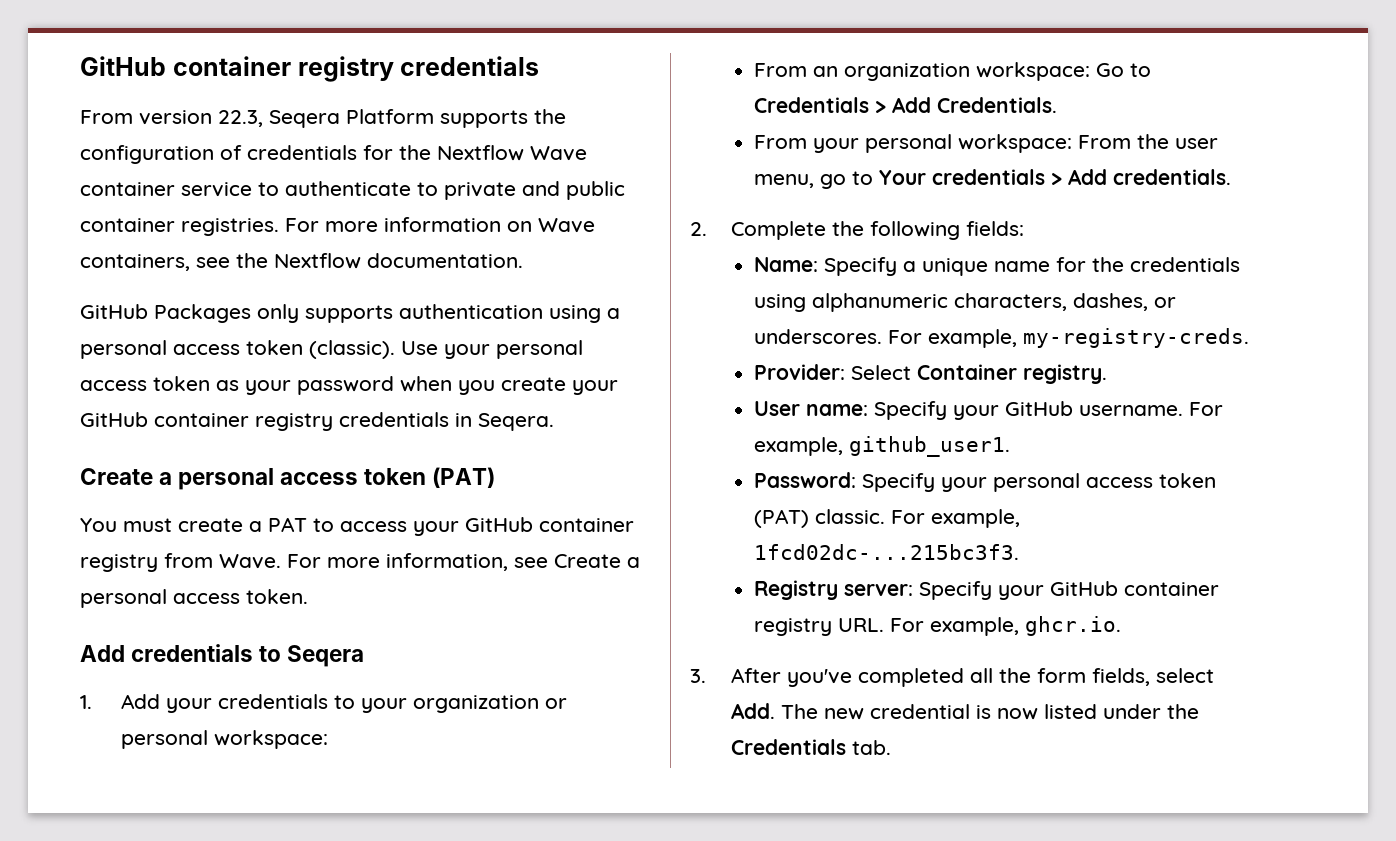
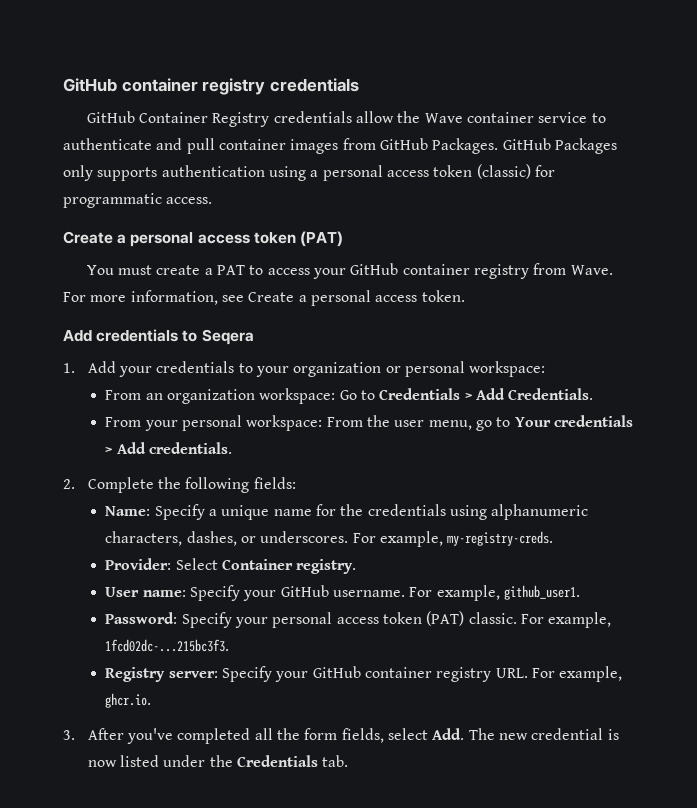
[80,109,566,128] [80,145,524,164] From version 22.3, Seqera Platform supports the configuration of credentials for the Nextflow -> [86,111,421,127] GitHub Container Registry credentials allow the
[417,181,625,200] [80,217,595,236] [80,253,523,271] to private and public container registries. For more information on Wave containers, see the Nextflow documentation. // -> [156,138,499,154] and pull container images from GitHub Packages.
[309,340,583,359] [80,376,618,395] [80,412,554,431] (classic). Use your personal access token as your password when you create your GitHub container registry credentials in Seqera. -> [476,164,555,179] [63,193,213,208] (classic) for programmatic access.

